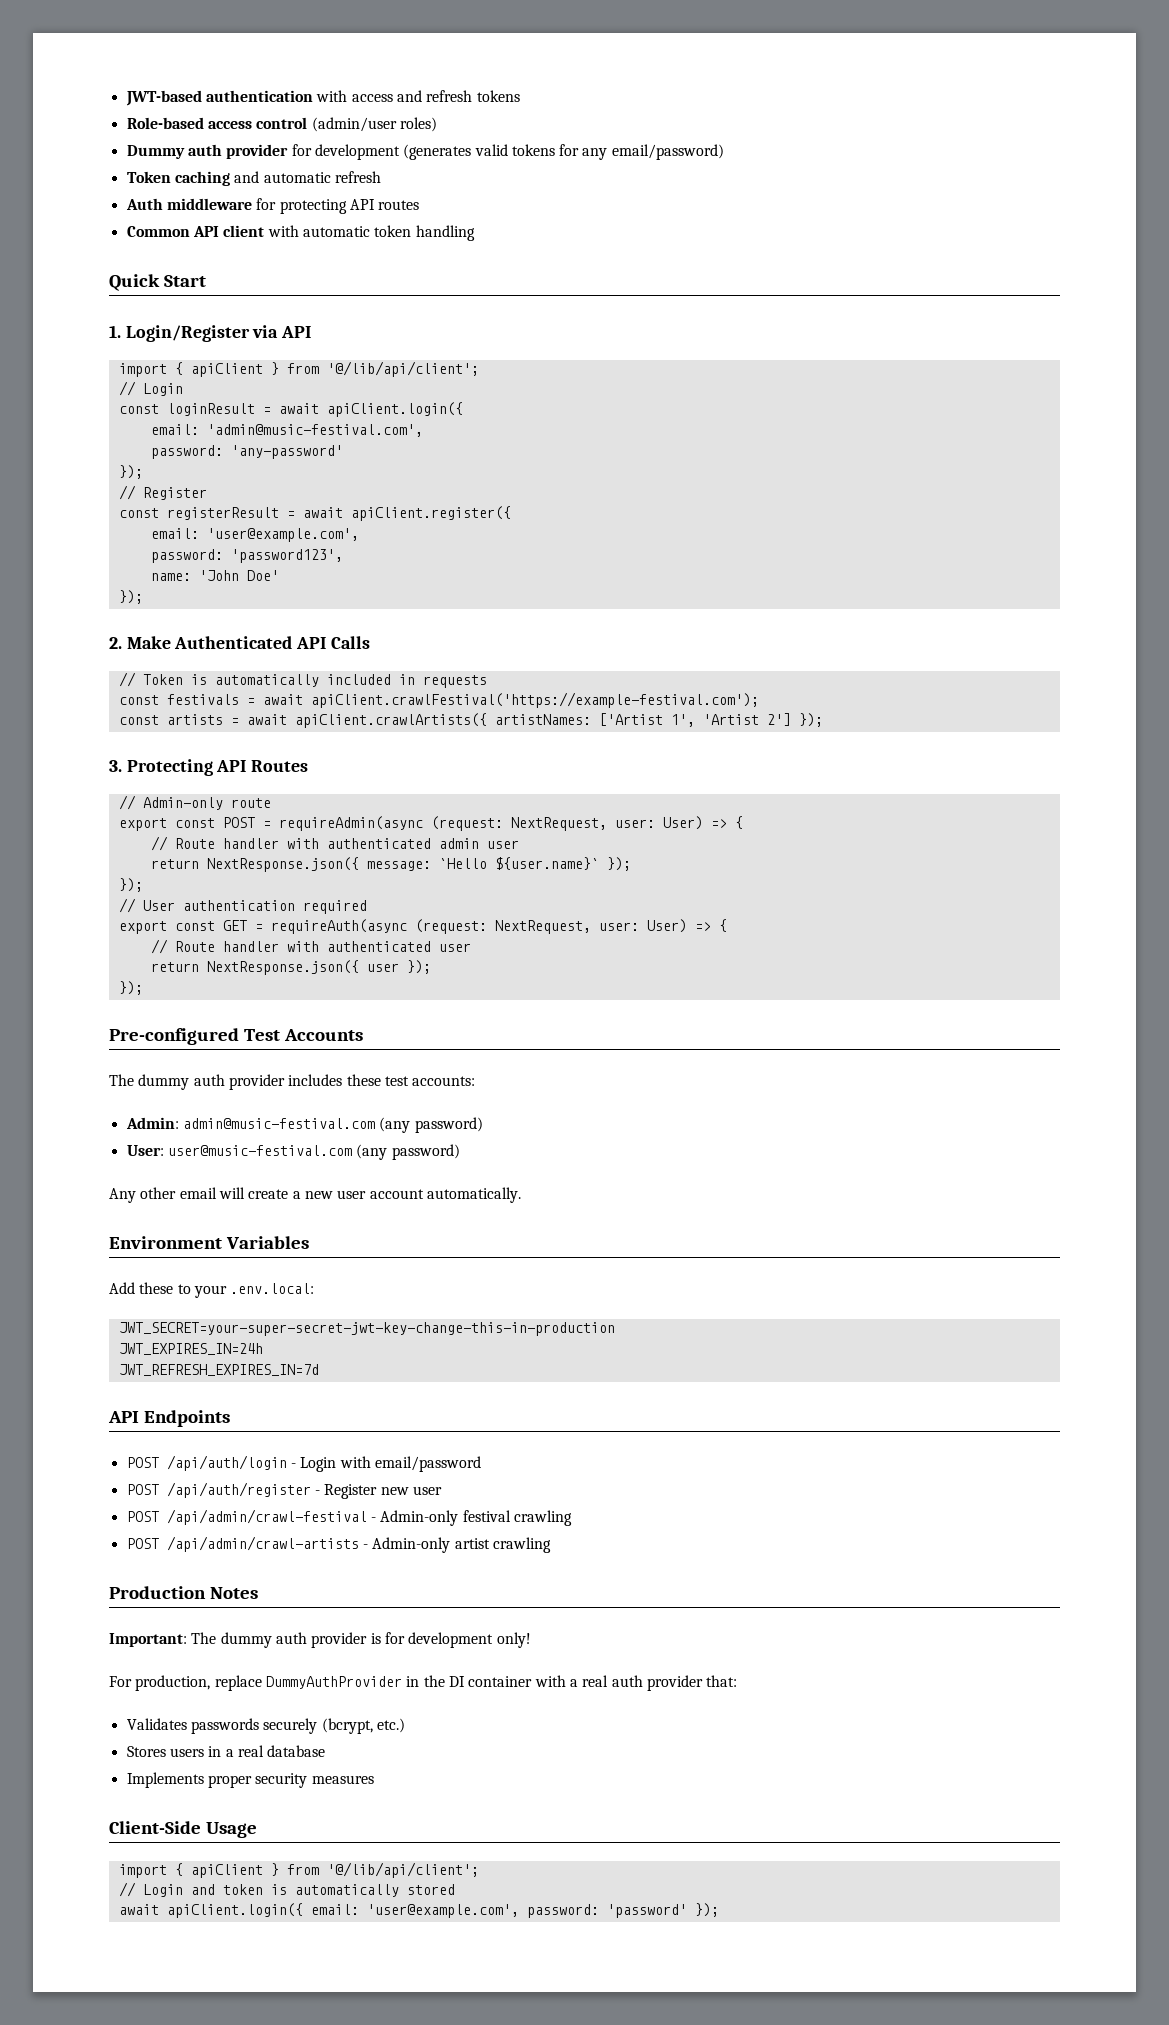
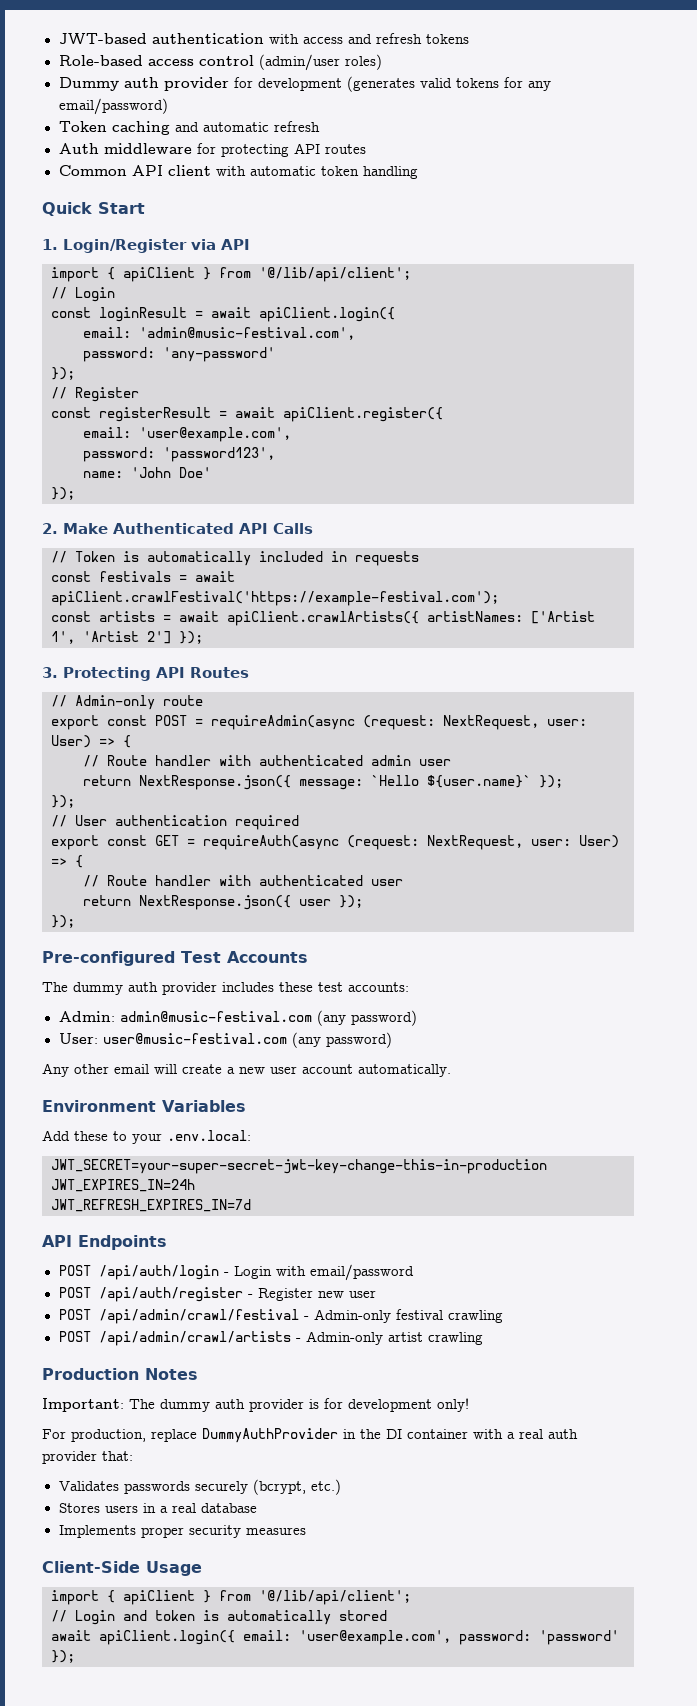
[166,1509,367,1525] /api/admin/crawl-festival -> [98,1309,299,1324] /api/admin/crawl/festival
[166,1536,359,1552] /api/admin/crawl-artists -> [98,1331,291,1346] /api/admin/crawl/artists

